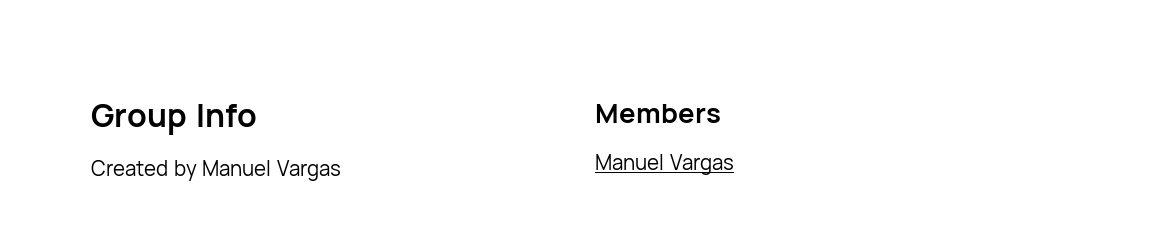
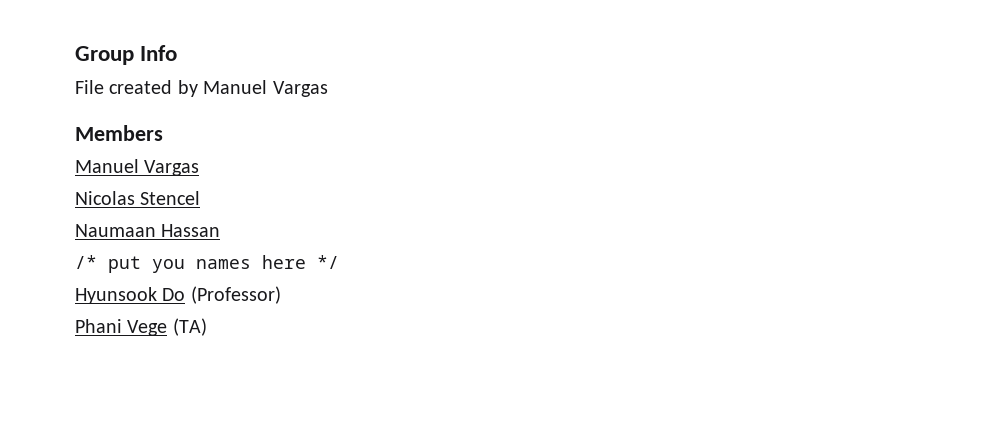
[91,160,168,176] Created -> [75,80,173,94] File created
(734, 164) none -> [75,191,201,205] [75,224,221,237] [75,255,339,273] [75,286,281,304] [75,318,207,336] // Nicolas Stencel // Naumaan Hassan // /* put you names here */ // Hyunsook Do (Professor) // Phani Vege (TA)

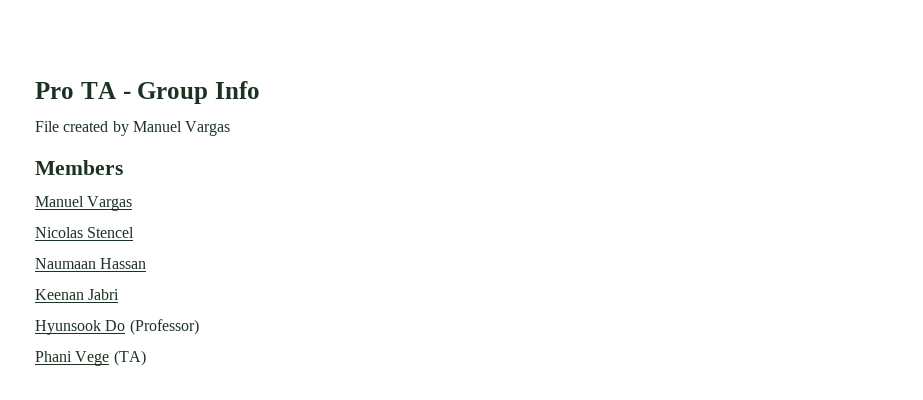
(75, 55) none -> [35,82,131,99] Pro TA -
[75,255,339,273] /* put you names here */ -> [35,289,120,300] Keenan Jabri

